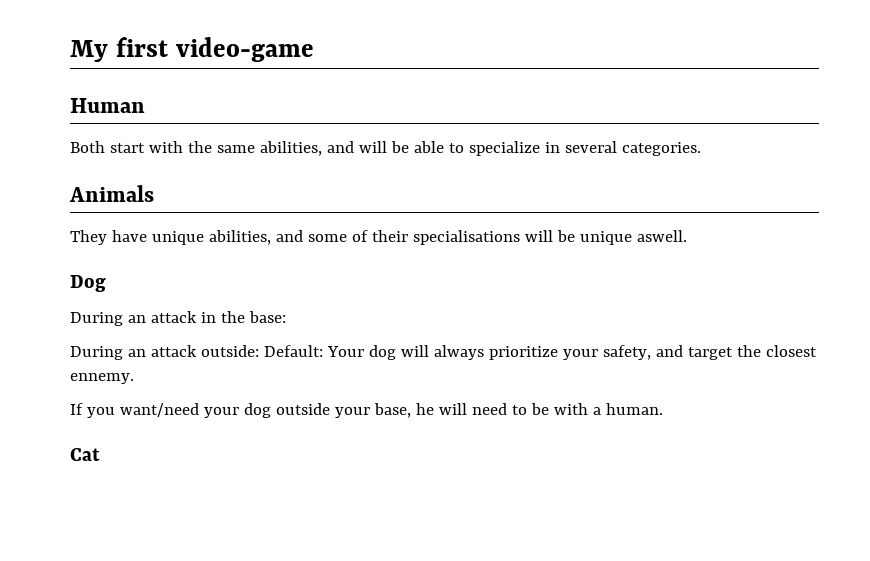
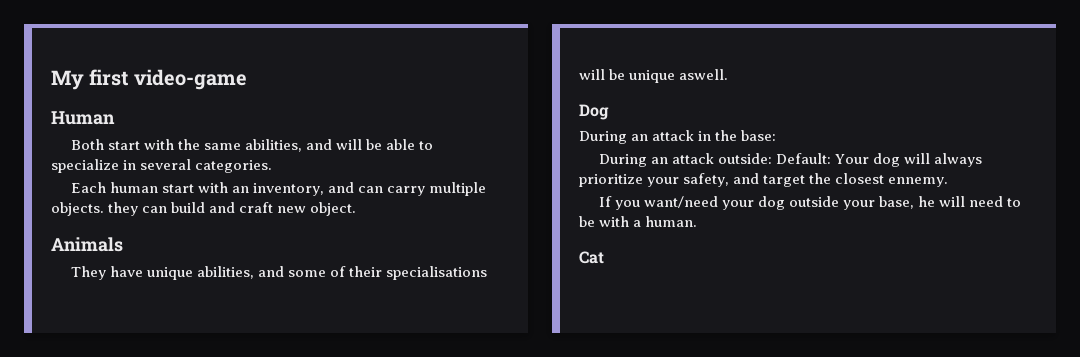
(701, 149) none -> [70,182,487,196] [51,202,357,216] // Each human start with an inventory, and can carry multiple objects. they can build and craft new object.

